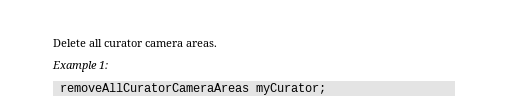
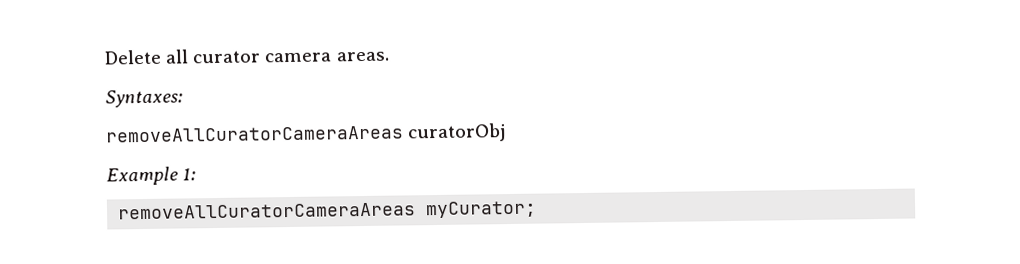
(217, 44) none -> [105,89,183,108] [105,123,507,143] // Syntaxes: // removeAllCuratorCameraAreas curatorObj

